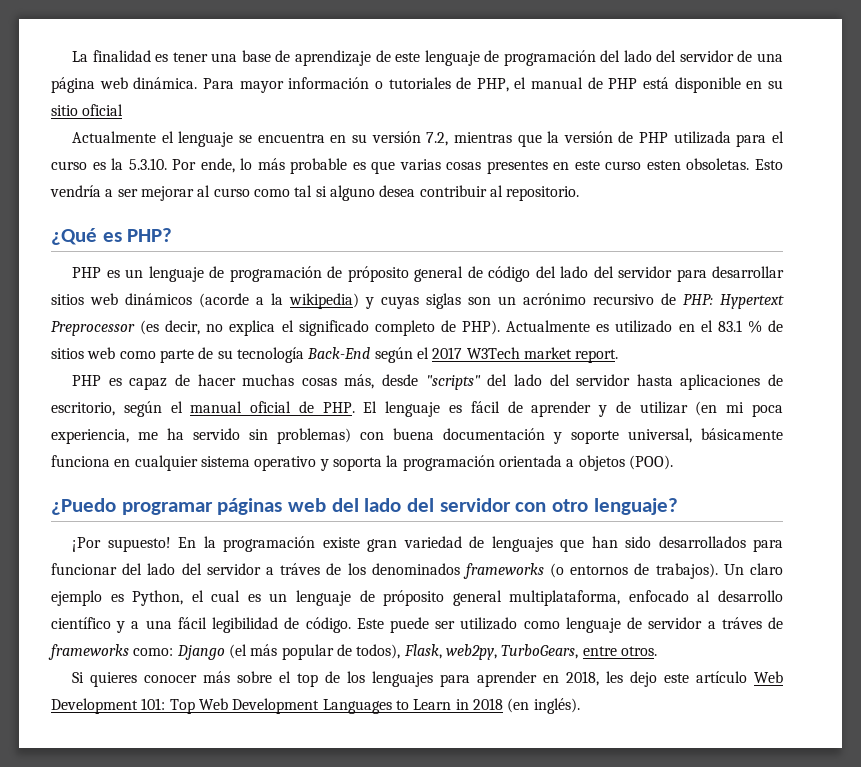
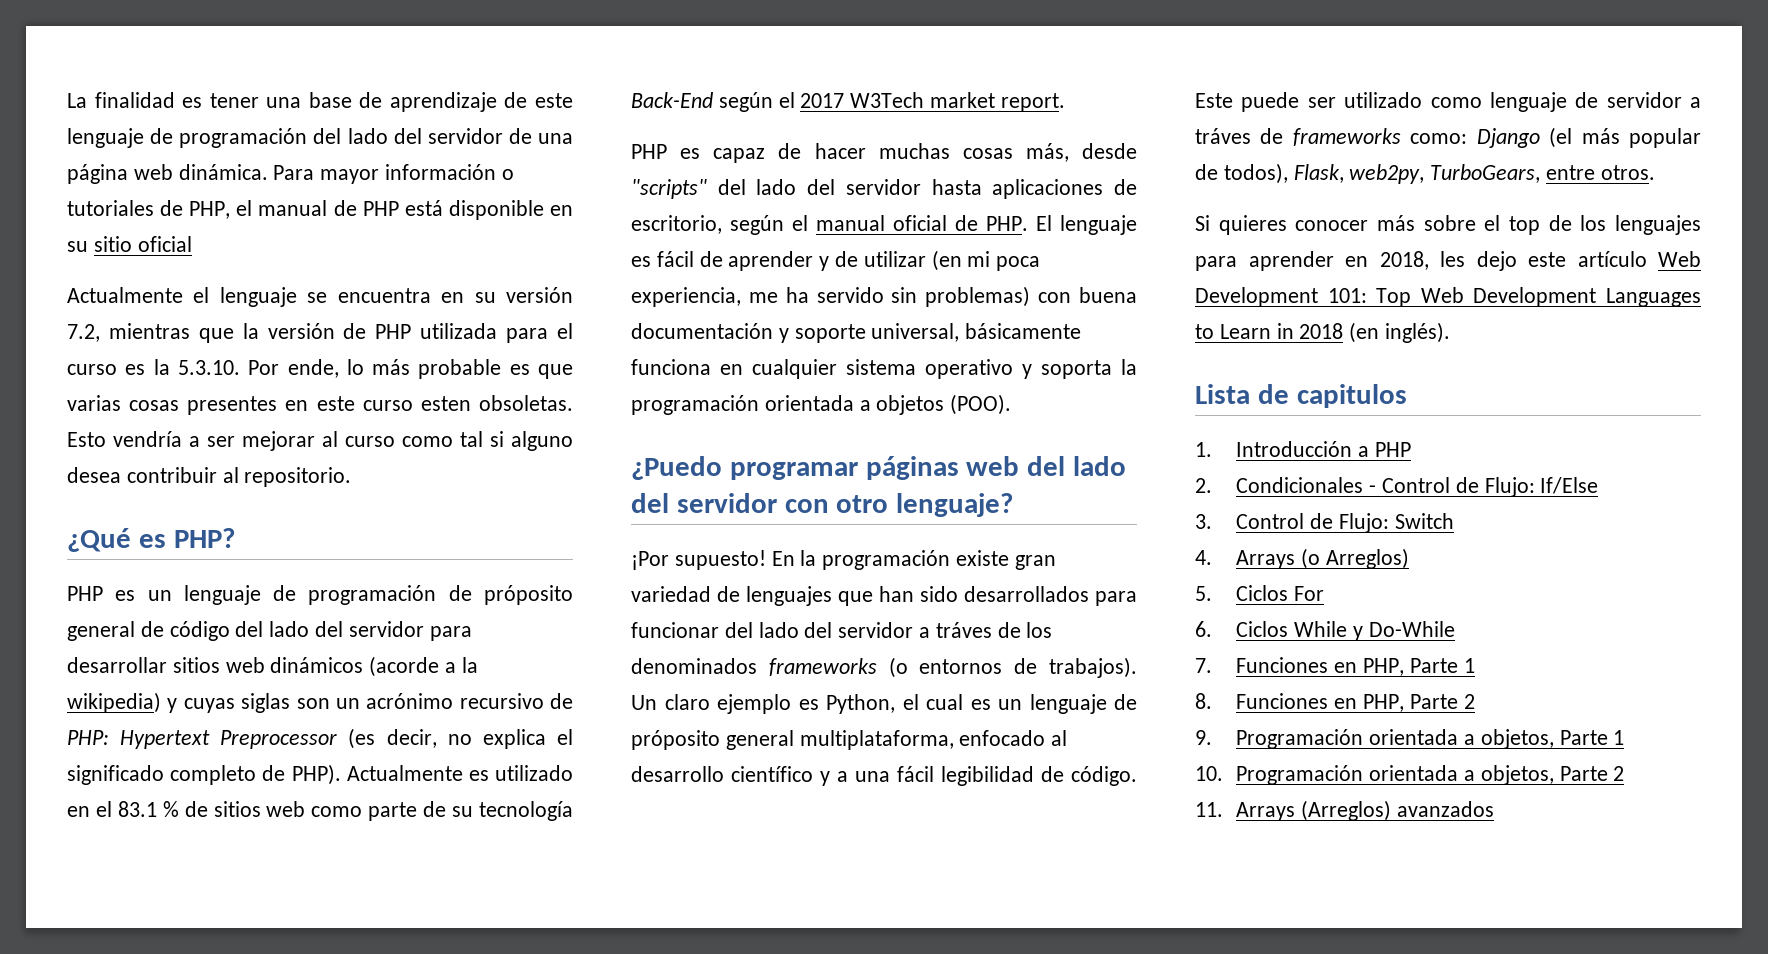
(580, 706) none -> [1195,384,1407,408] [1195,441,1411,457] [1195,477,1599,497] [1195,513,1454,533] [1195,548,1409,569] [1195,585,1325,601] [1195,621,1455,641] [1195,657,1475,676] [1195,693,1475,712] [1195,729,1625,749] [1195,765,1625,785] [1195,800,1494,821] // Lista de capitulos // 1. Introducción a PHP // 2. Condicionales - Control de Flujo: If/Else // 3. Control de Flujo: Switch // 4. Arrays (o Arreglos) // 5. Ciclos For // 6. Ciclos While y Do-While // 7. Funciones en PHP, Parte 1 // 8. Funciones en PHP, Parte 2 // 9. Programación orientada a objetos, Parte 1 // 10. Programación orientada a objetos, Parte 2 // 11. Arrays (Arreglos) avanzados

